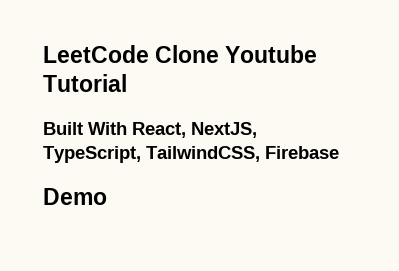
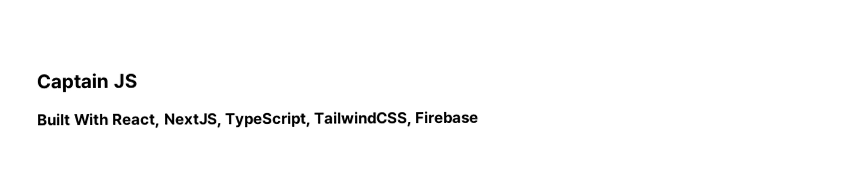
[43,45,318,63] [43,74,127,92] LeetCode Clone Youtube Tutorial -> [36,72,138,93] Captain JS
[43,188,107,205] // Demo -> (480, 117) none

